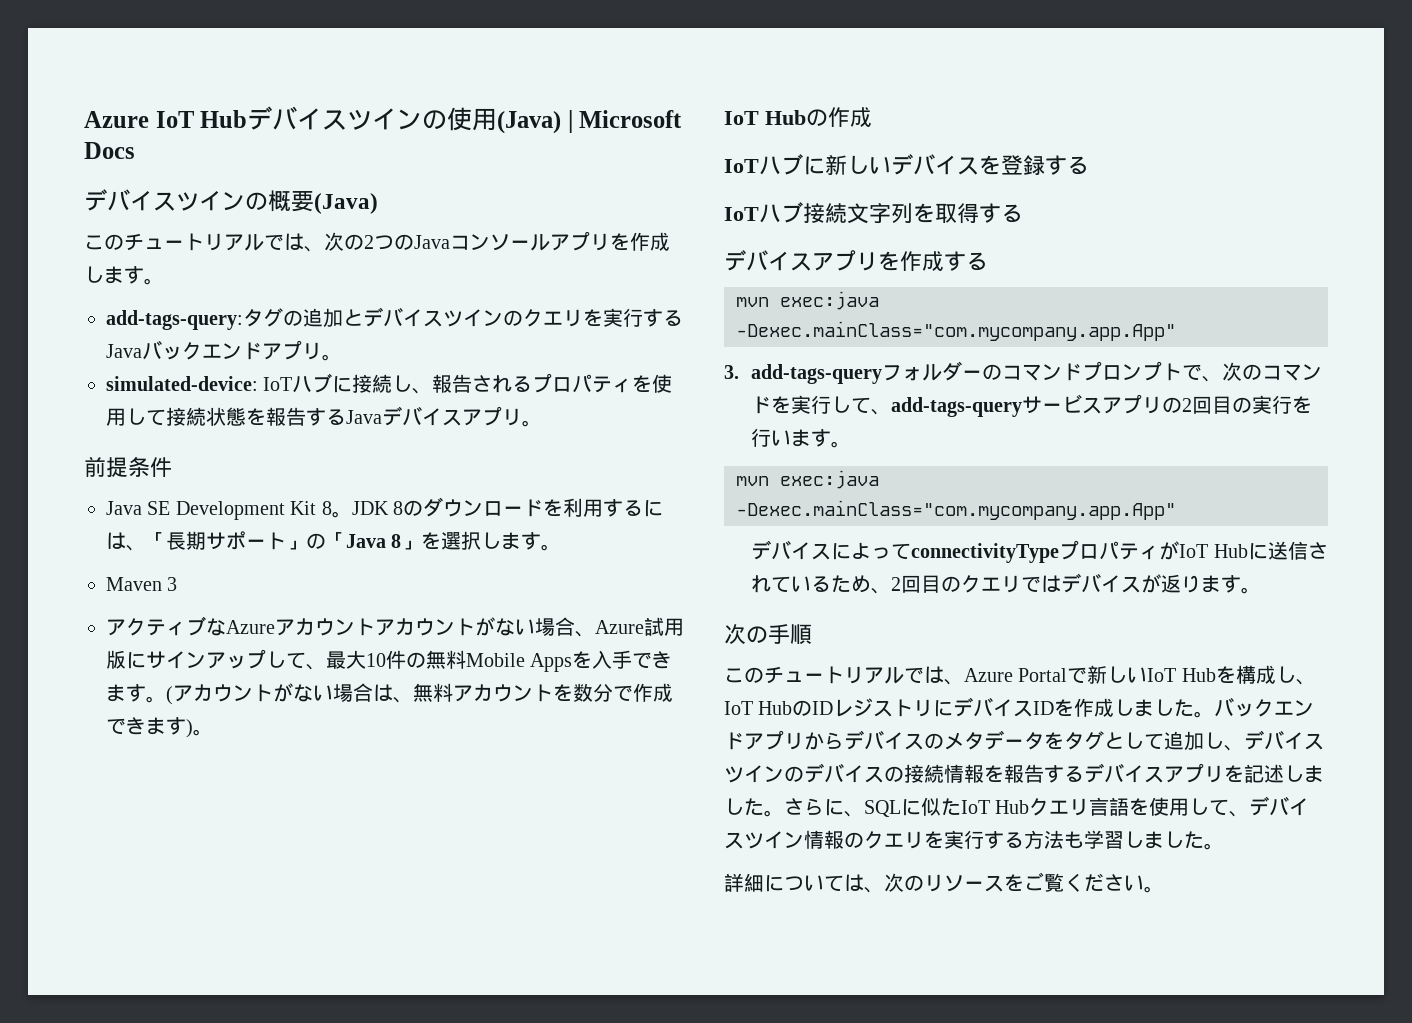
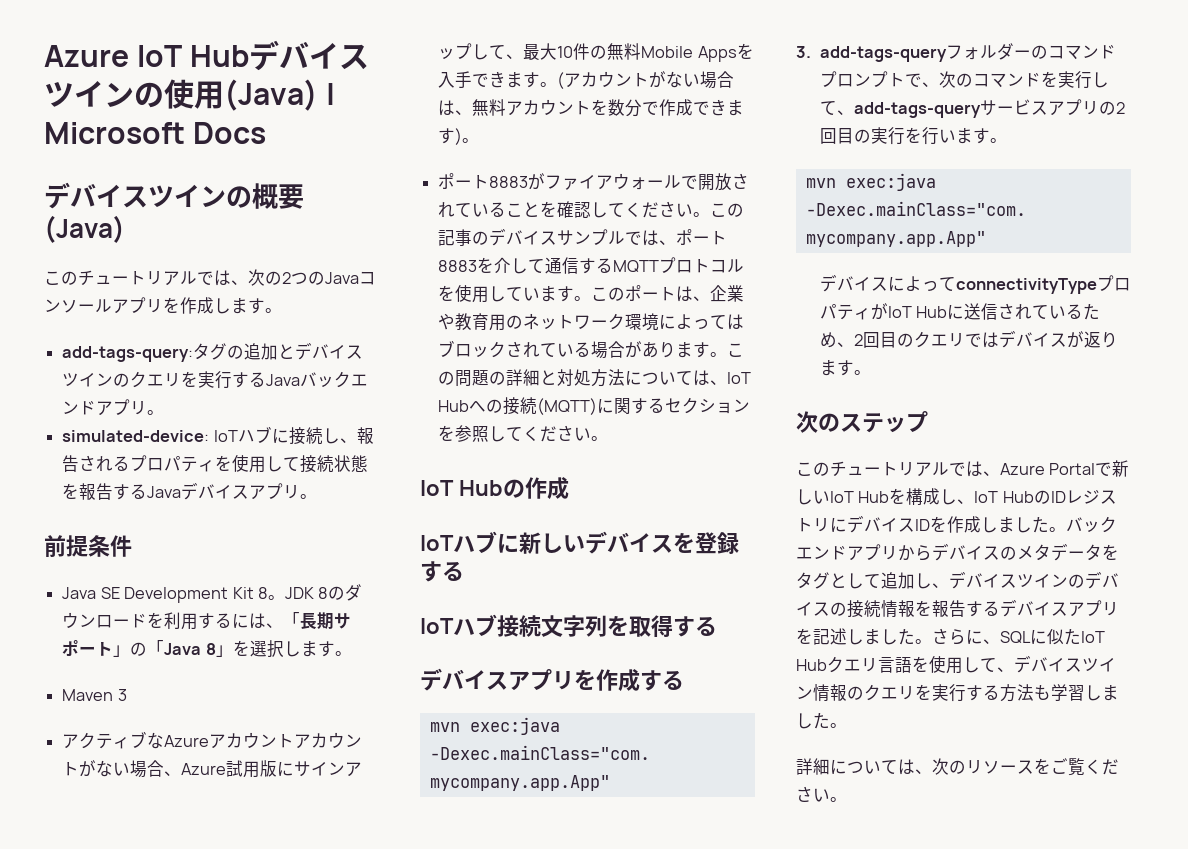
(213, 732) none -> [438,173,750,191] [438,201,745,218] [438,228,728,246] [438,257,745,274] [438,285,745,303] [438,313,745,331] [438,340,745,359] [438,369,752,387] [438,397,751,415] [438,425,609,442] // ポート8883がファイアウォールで開放されていることを確認してください。この記事のデバイスサンプルでは、ポート8883を介して通信するMQTTプロトコルを使用しています。このポートは、企業や教育用のネットワーク環境によってはブロックされている場合があります。この問題の詳細と対処方法については、IoT Hubへの接続(MQTT)に関するセクションを参照してください。
[768,624,812,645] 手順 -> [840,411,928,433] ステップ

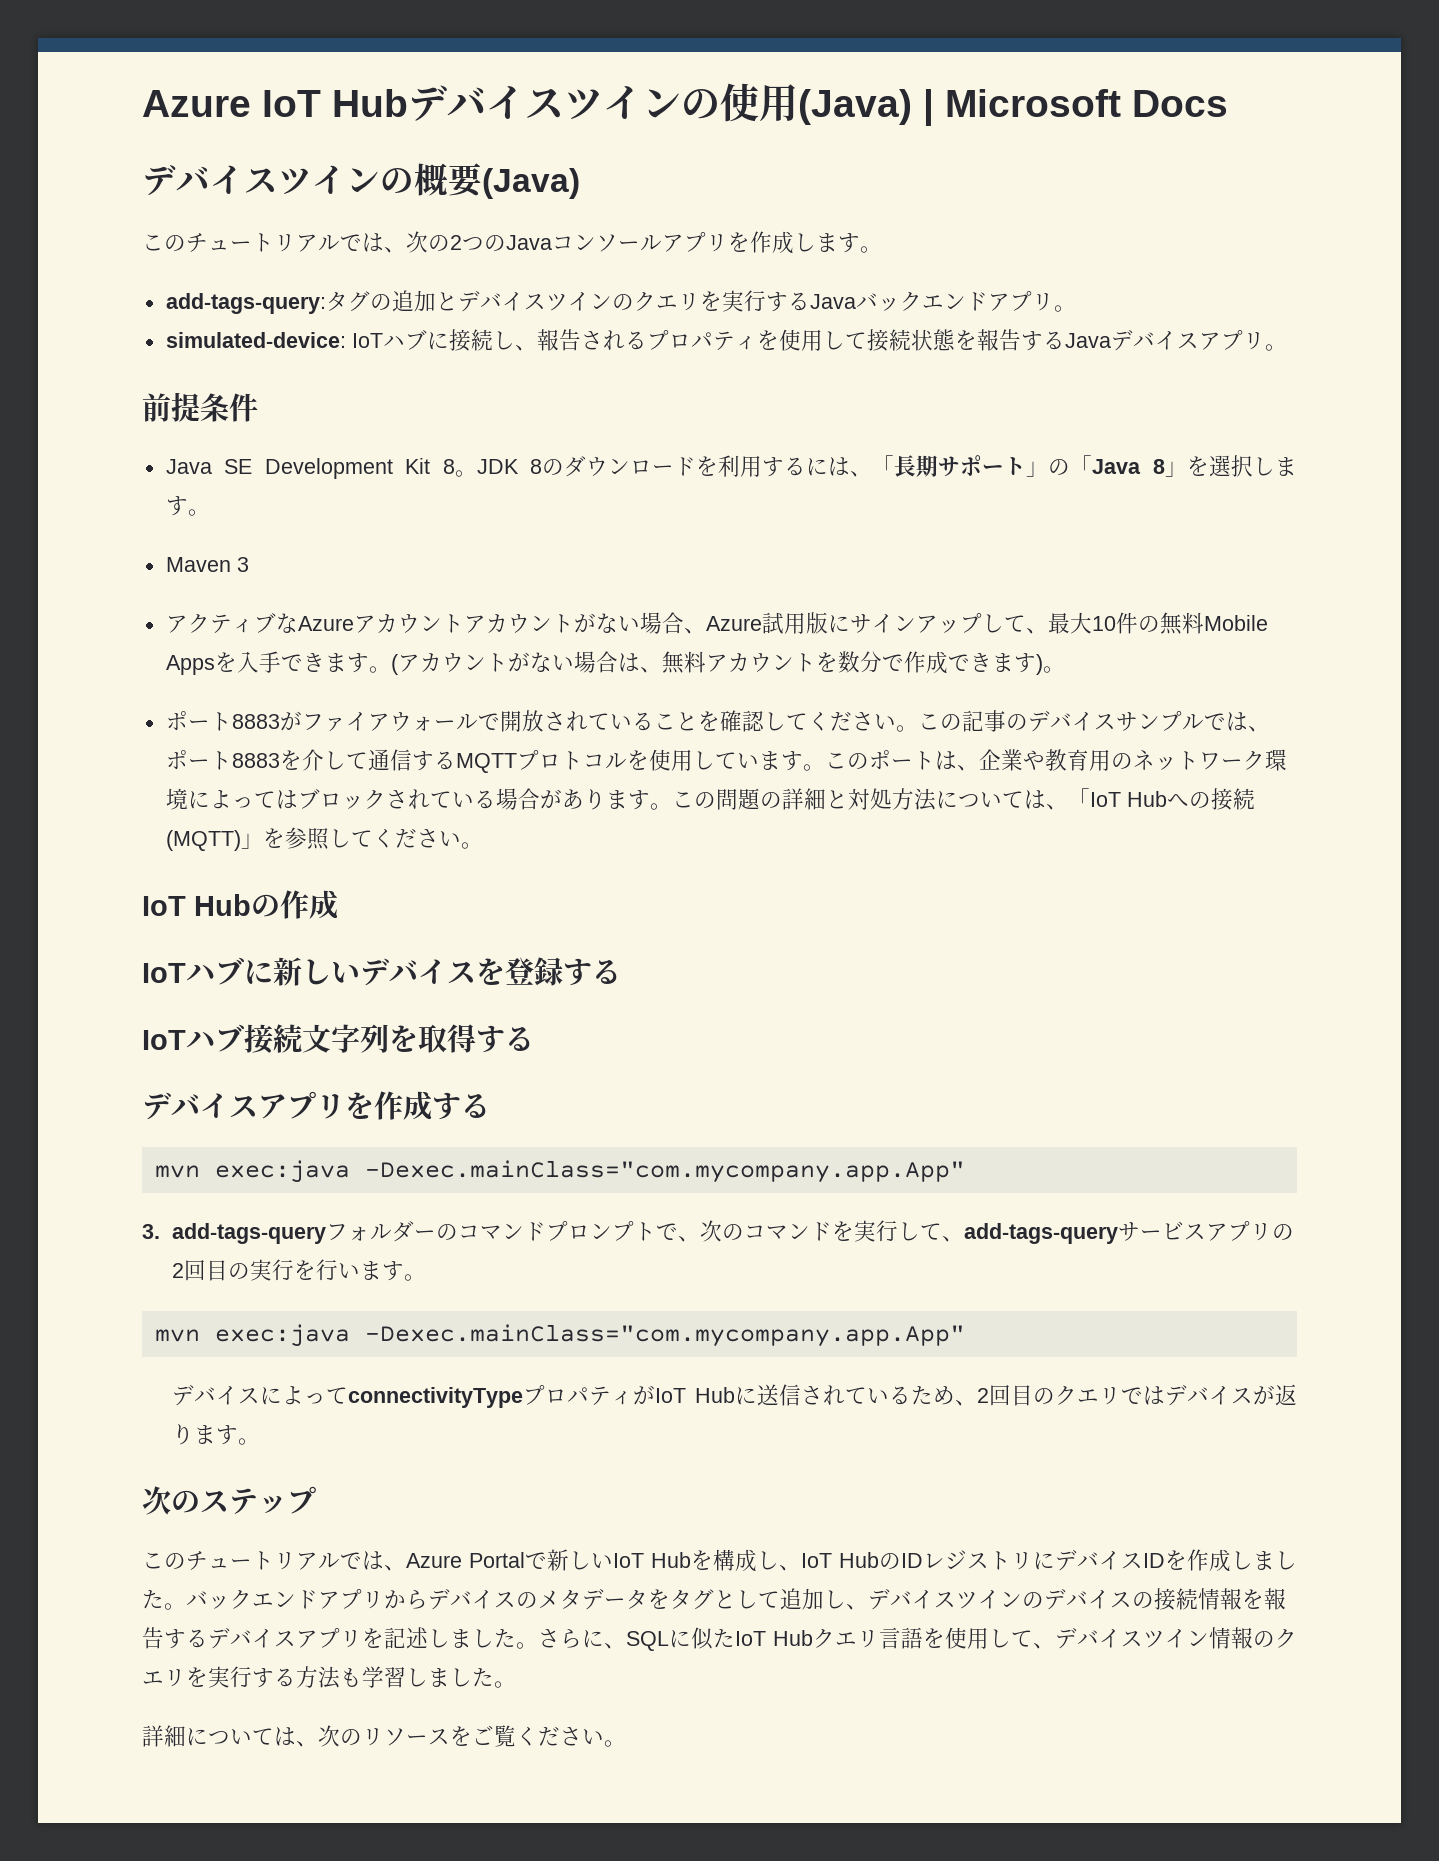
(728, 382) none -> [1067,788,1090,807] 「
[597,397,751,414] に関するセクション -> [240,833,263,849] 」

